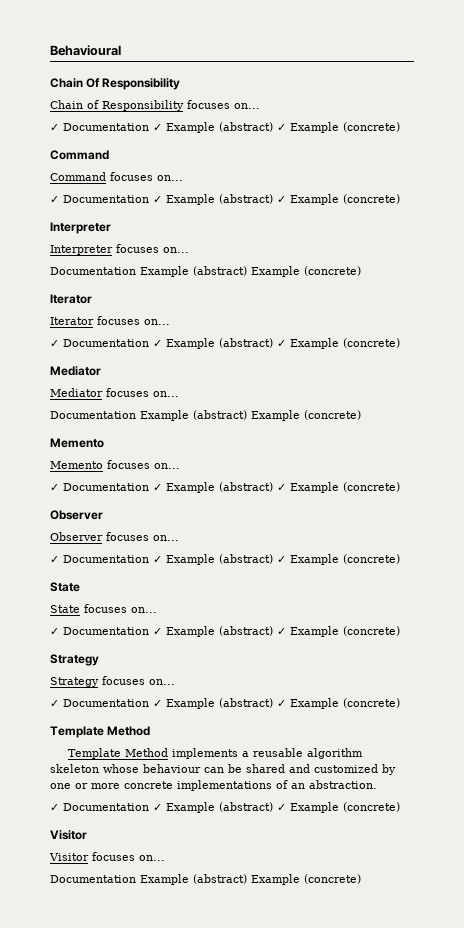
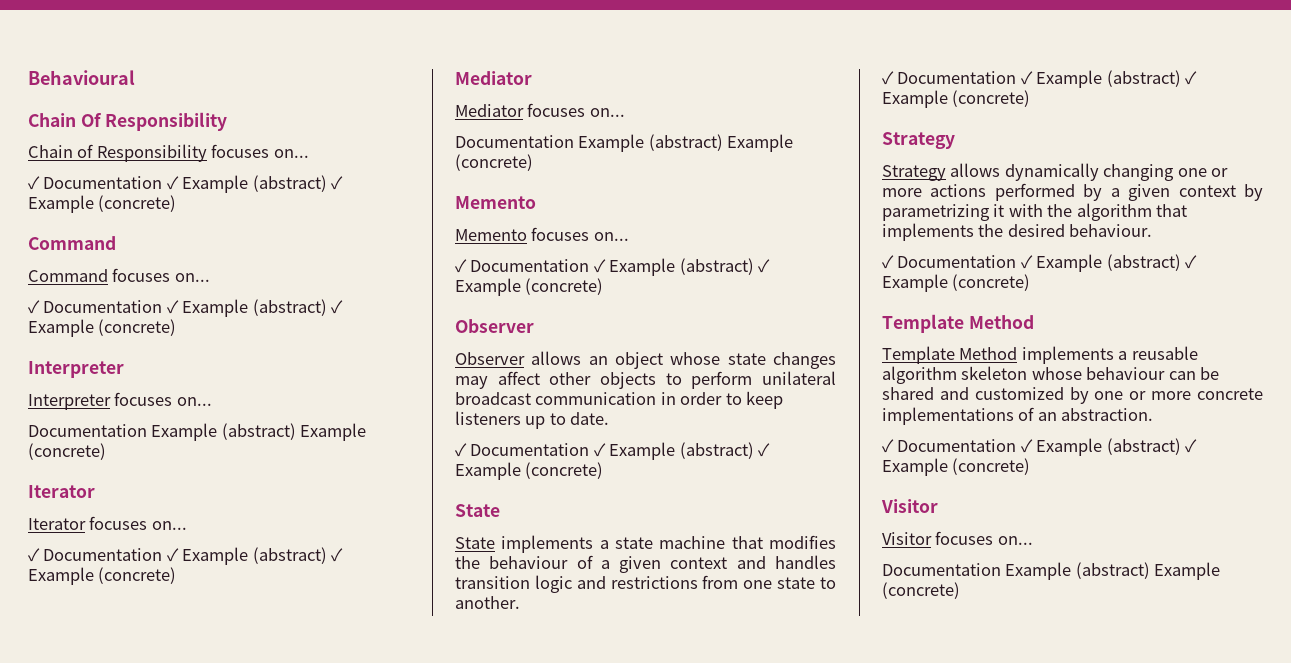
[106,532,179,541] focuses on... -> [531,351,836,369] [455,371,836,389] [455,391,784,409] [455,411,610,429] allows an object whose state changes may affect other objects to perform unilateral broadcast communication in order to keep listeners up to date.
[84,604,157,613] focuses on... -> [501,535,836,553] [455,555,836,573] [455,575,836,593] [455,596,520,609] implements a state machine that modifies the behaviour of a given context and handles transition logic and restrictions from one state to another.
[102,676,175,685] focuses on... -> [950,163,1229,181] [882,183,1263,201] [882,203,1188,221] [882,223,1153,241] allows dynamically changing one or more actions performed by a given context by parametrizing it with the algorithm that implements the desired behaviour.

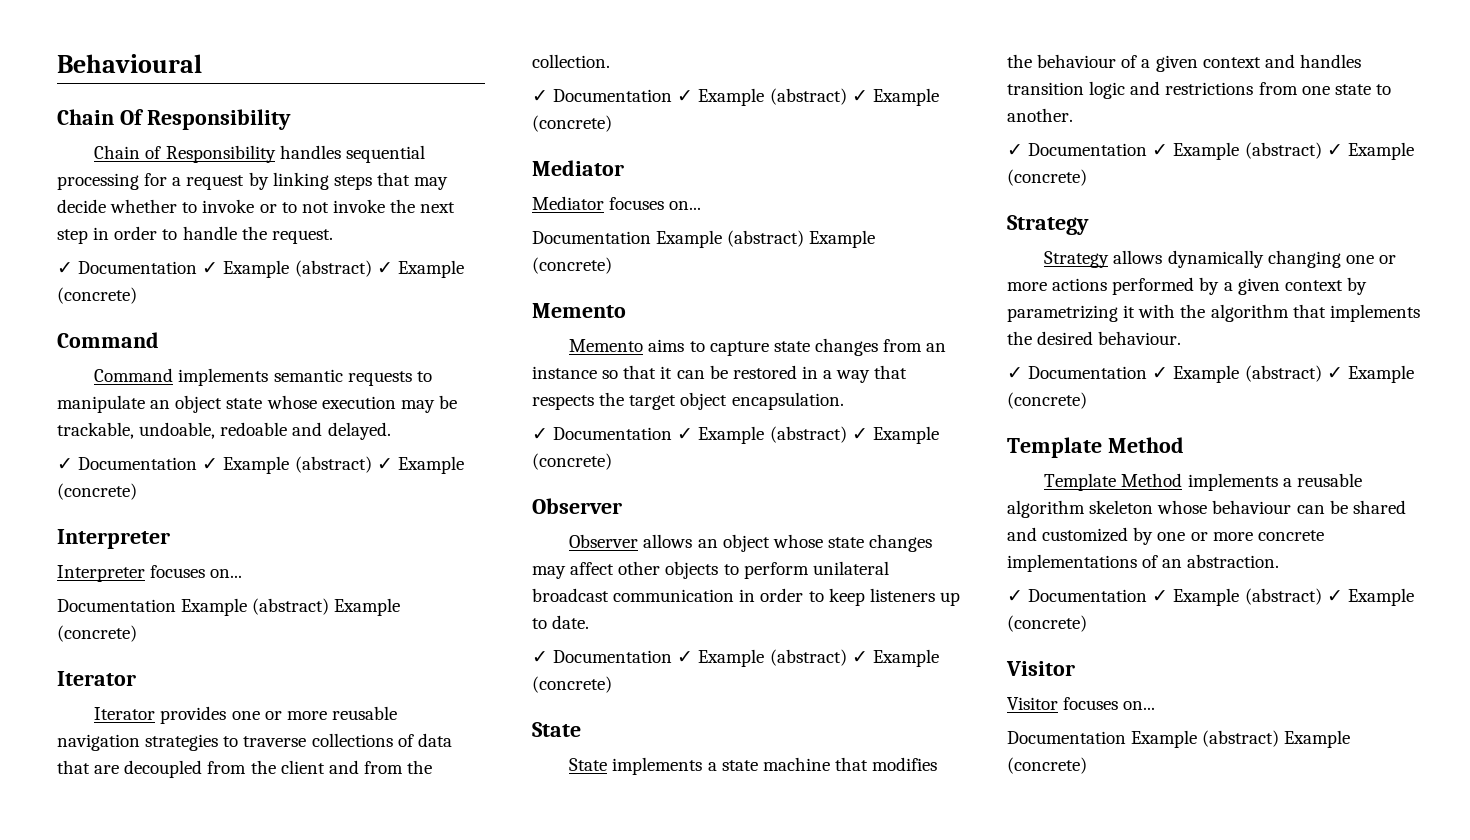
[211,144,309,158] focuses on... -> [279,145,425,163] [57,172,449,190] [57,199,456,213] [57,226,333,244] handles sequential processing for a request by linking steps that may decide whether to invoke or to not invoke the next step in order to handle the request.
[112,268,210,282] focuses on... -> [178,368,432,386] [57,395,457,413] [57,422,391,440] implements semantic requests to manipulate an object state whose execution may be trackable, undoable, redoable and delayed.
[89,516,187,530] focuses on... -> [160,706,397,724] [57,733,452,751] [57,760,433,778] [532,54,610,68] provides one or more reusable navigation strategies to traverse collections of data that are decoupled from the client and from the collection.
[531,227,629,241] focuses on... -> [648,338,947,356] [532,365,908,383] [532,392,844,410] aims to capture state changes from an instance so that it can be restored in a way that respects the target object encapsulation.

